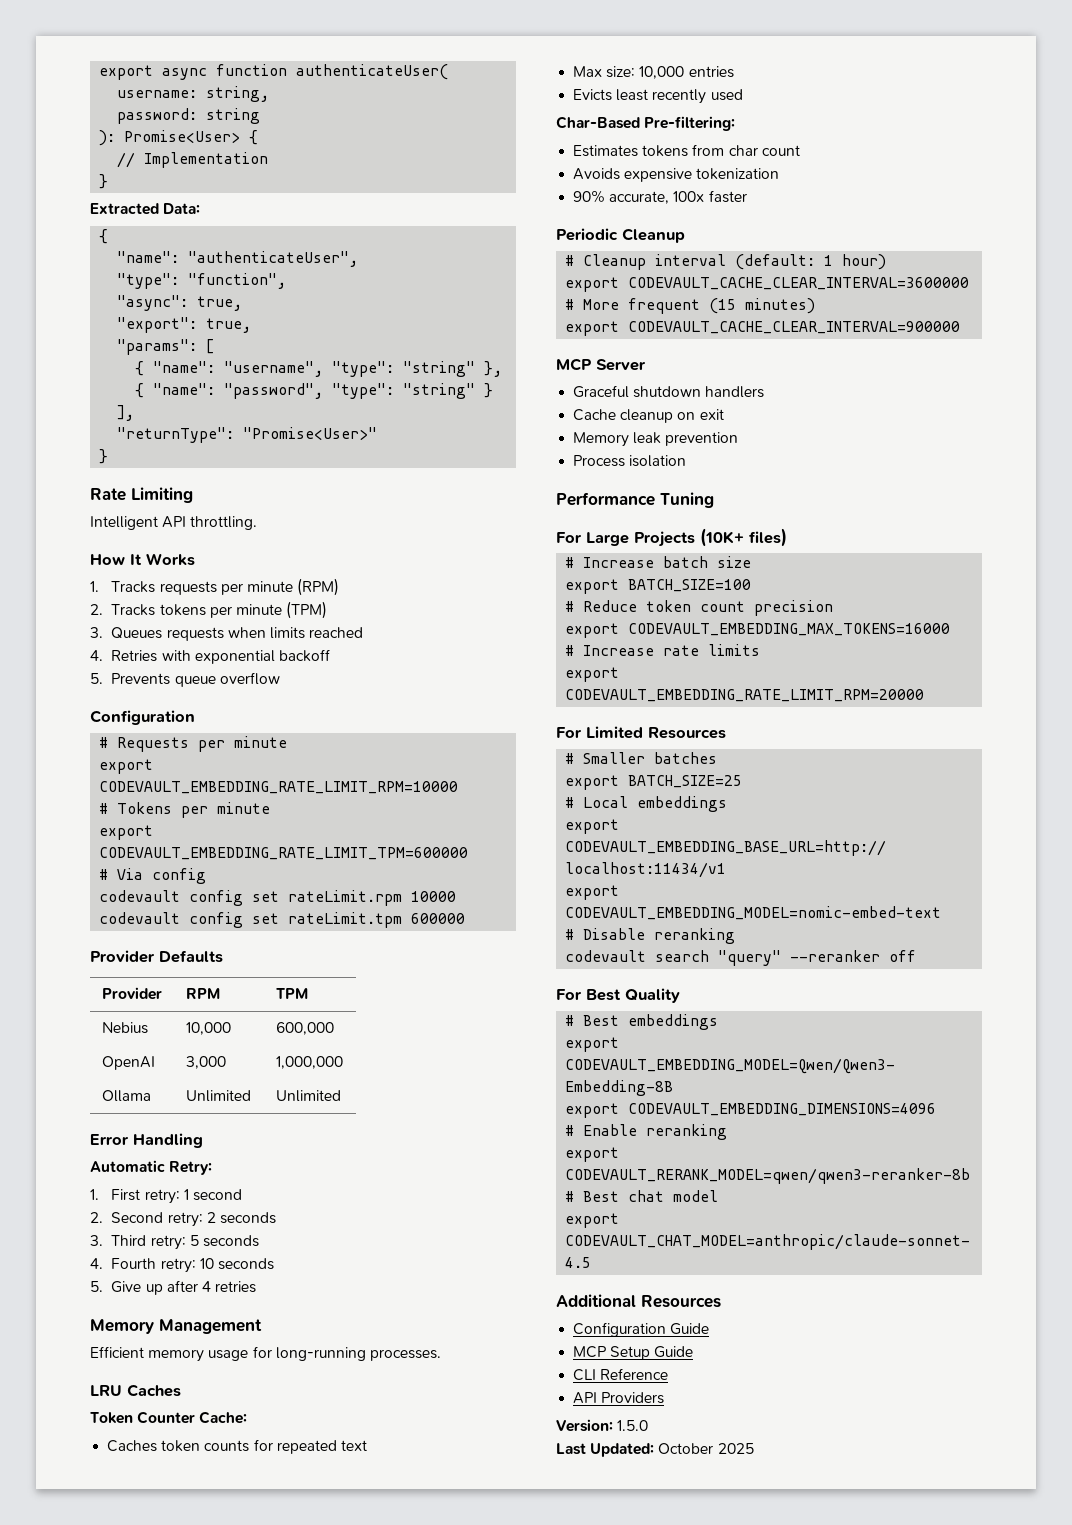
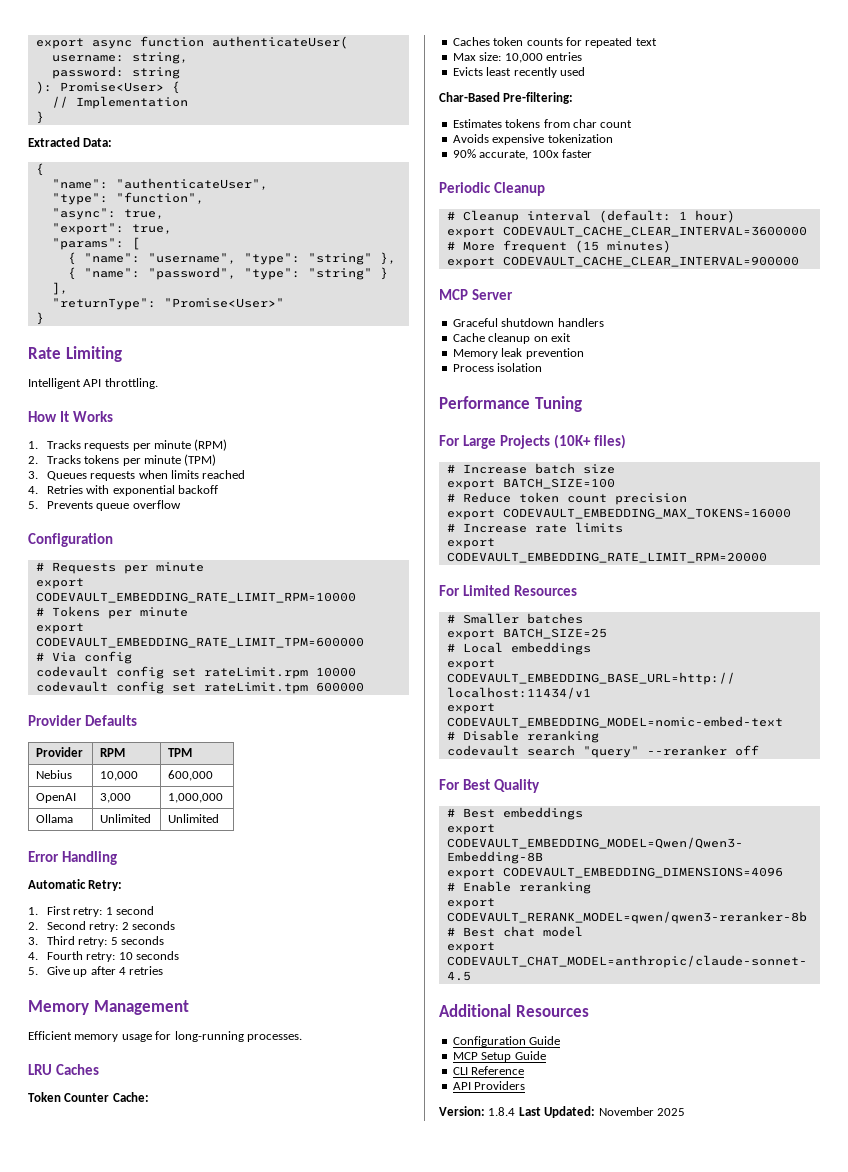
[617,1420,649,1431] 1.5.0 // -> [488,1107,516,1116] 1.8.4
[658,1443,714,1454] October -> [598,1107,654,1116] November

